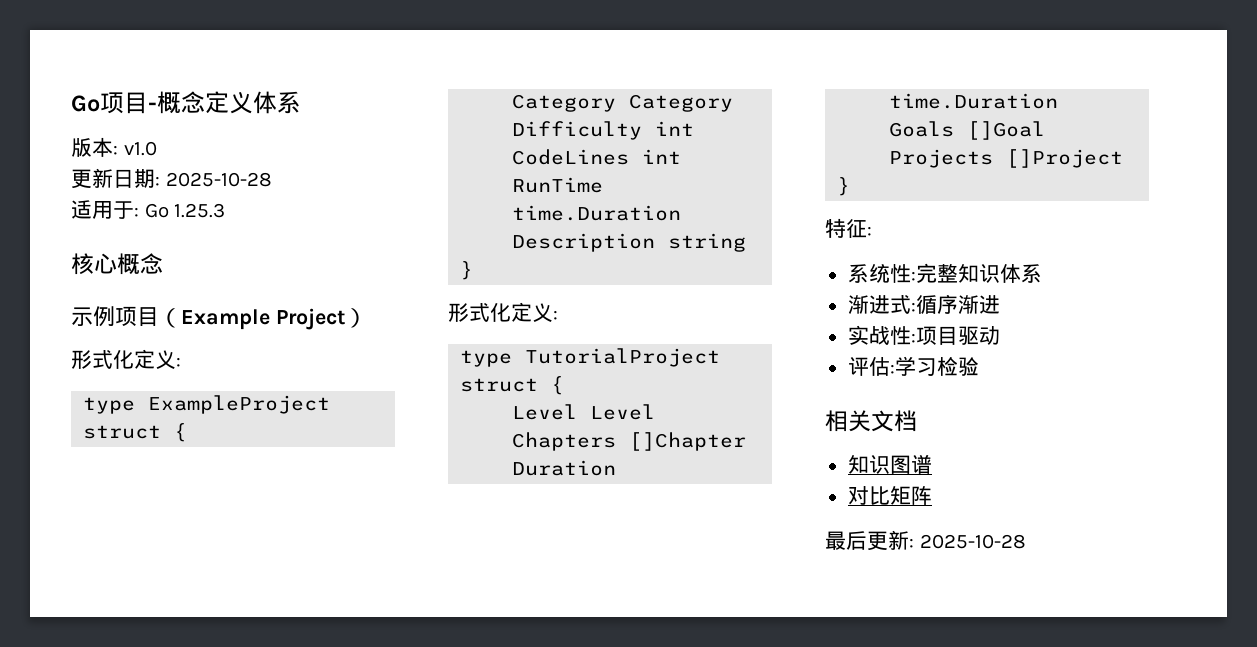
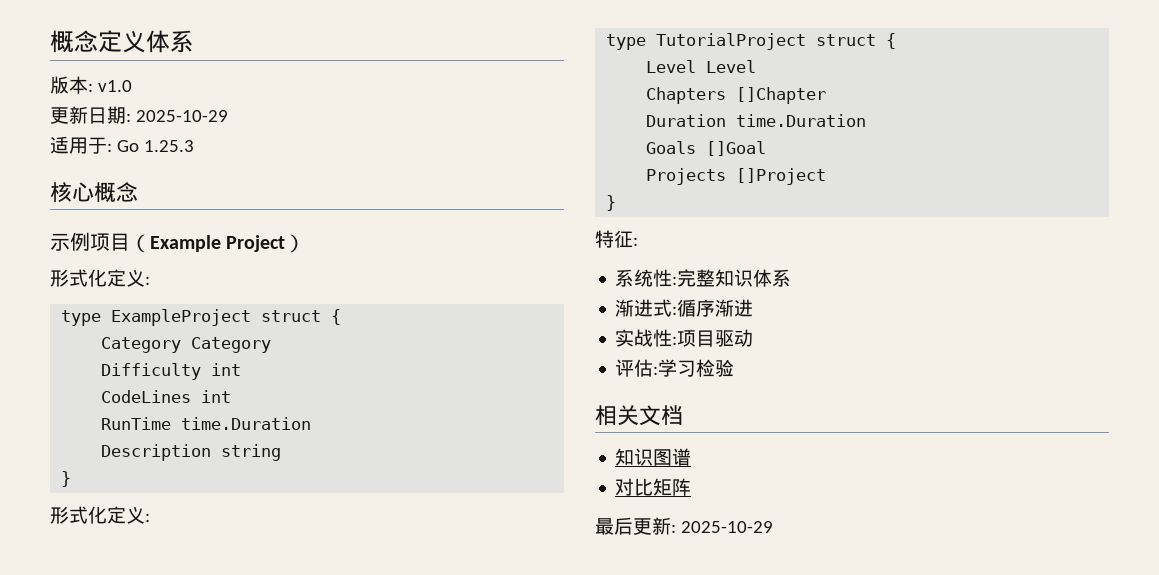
[71,92,157,114] Go项目- -> (50, 41) none
[165,172,272,187] 2025-10-28 -> [135,110,228,122] 2025-10-29
[919,534,1026,549] 2025-10-28 -> [680,521,773,533] 2025-10-29

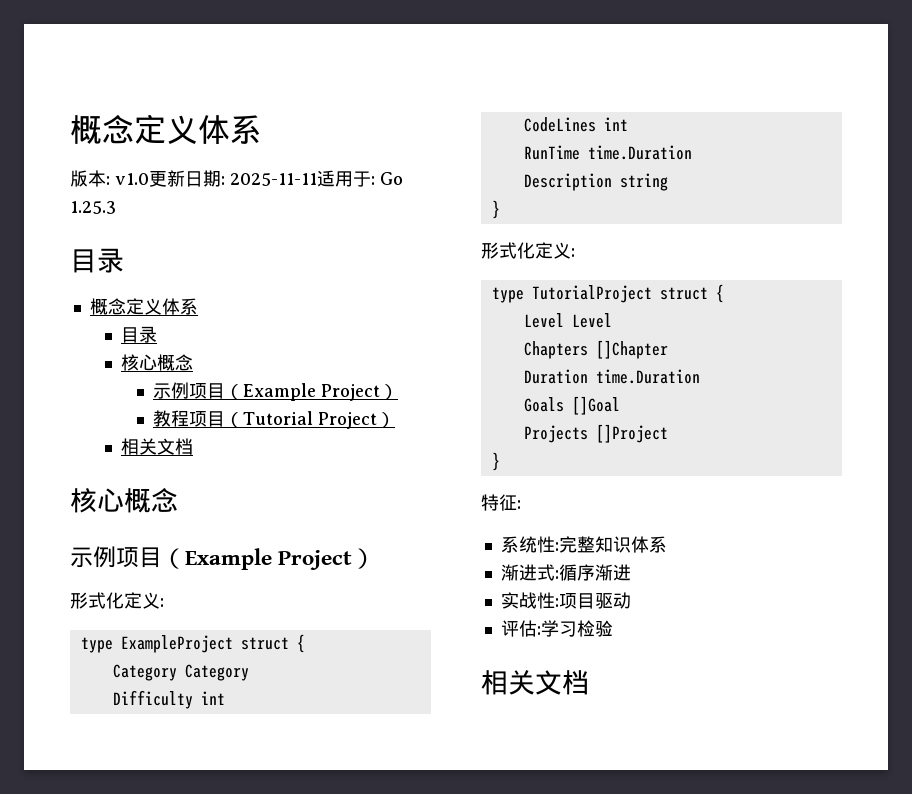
(132, 86) // -> (149, 179) none
[135,110,228,122] 2025-10-29 // -> [230,173,317,186] 2025-11-11
(194, 146) none -> [70,248,124,273] [89,298,198,315] [121,326,158,343] [121,354,194,371] [153,382,399,401] [153,410,396,429] [121,438,194,455] // 目录 // 概念定义体系 // 目录 // 核心概念 // 示例项目（Example Project） // 教程项目（Tutorial Project） // 相关文档
[615,448,692,466] [615,478,692,496] [595,517,773,535] // 知识图谱 // 对比矩阵 // 最后更新: 2025-10-29 -> (589, 682) none

